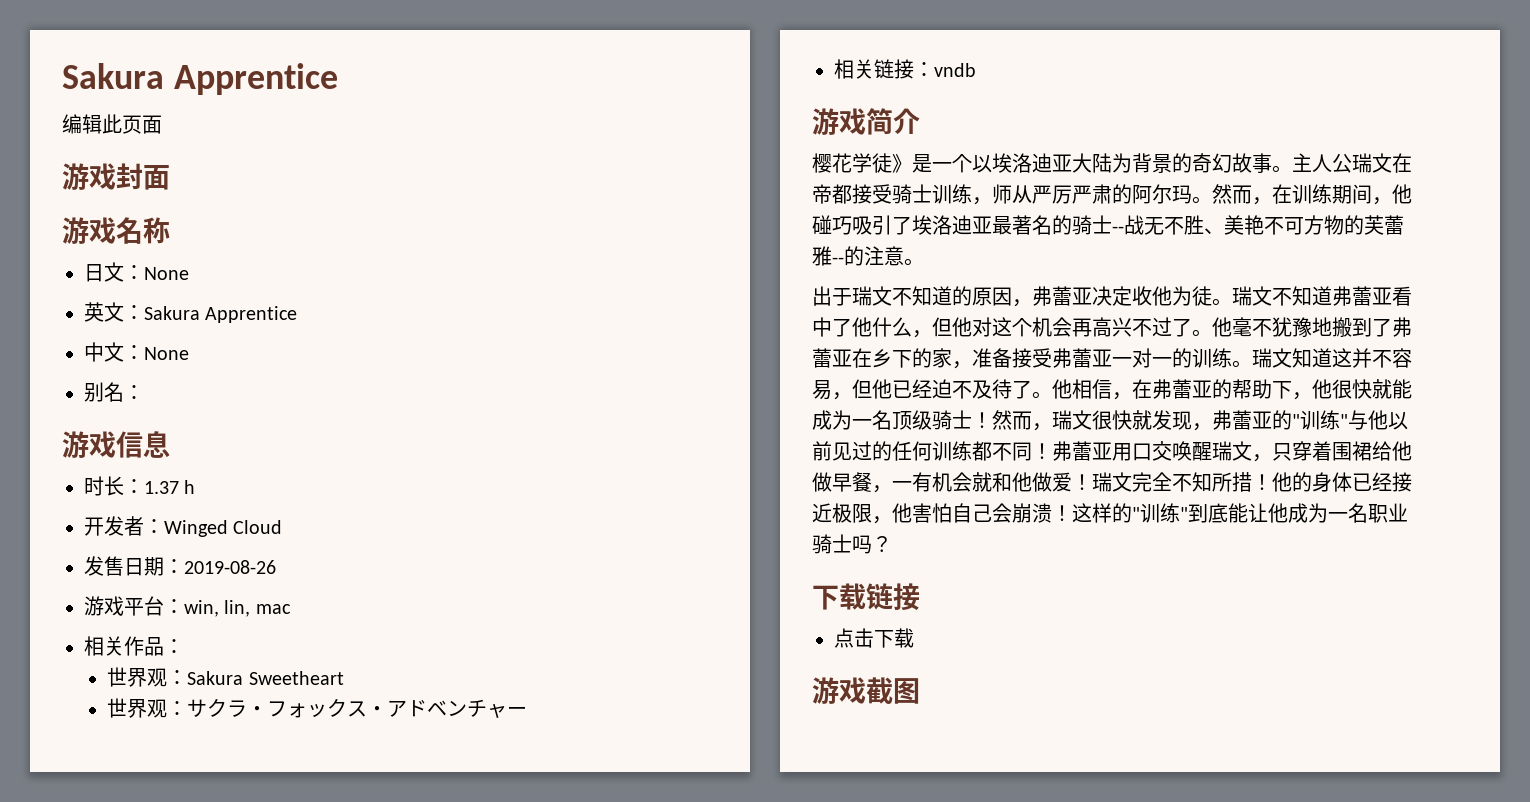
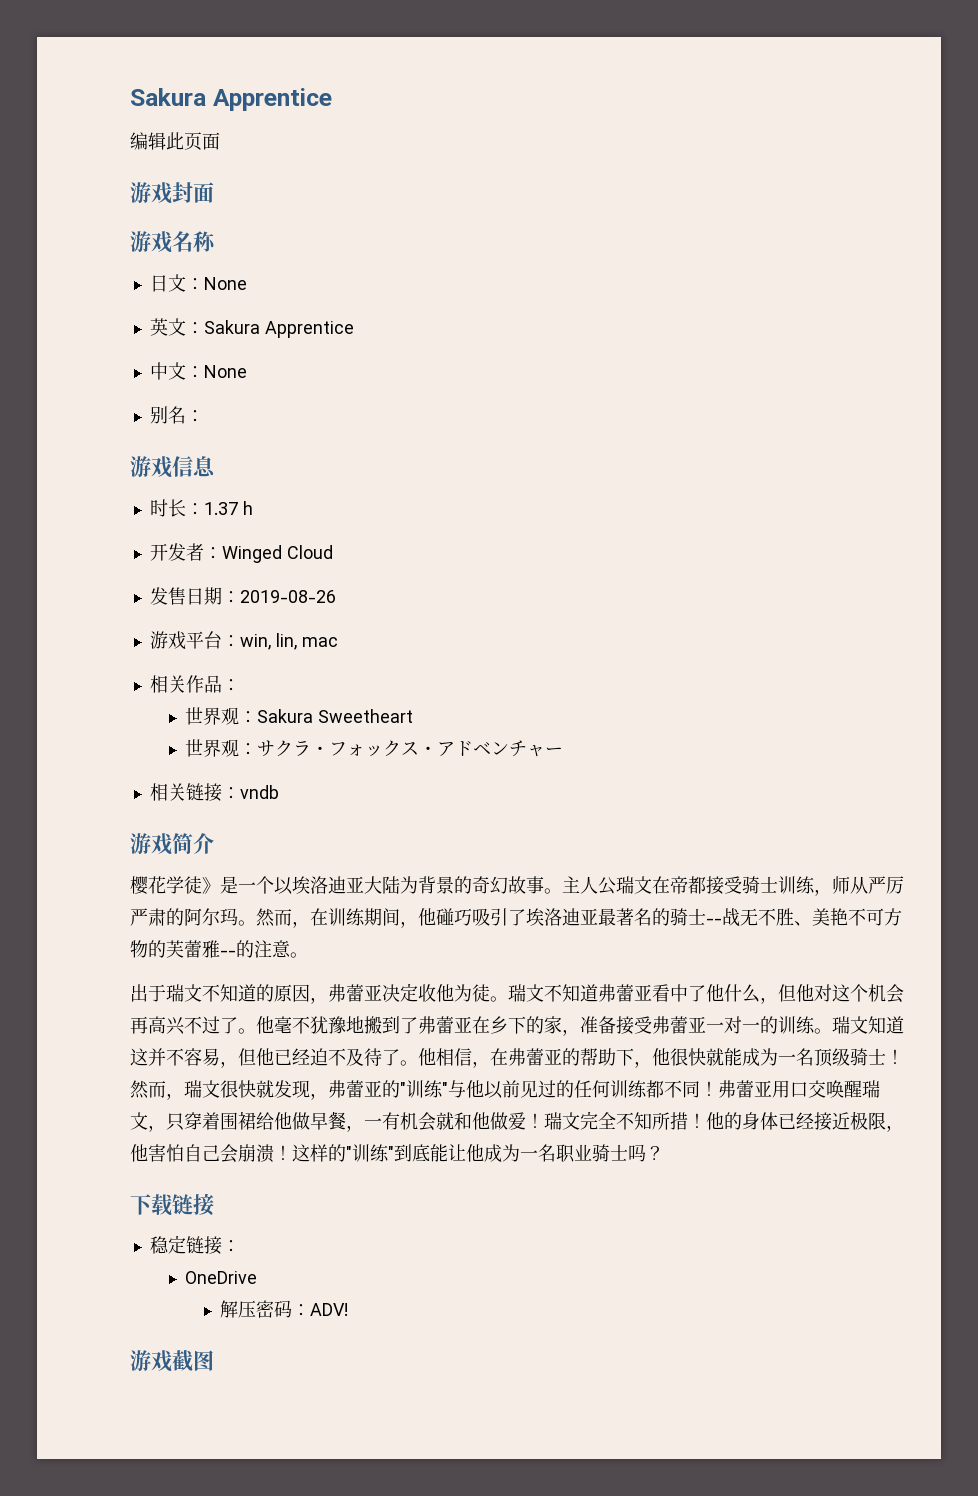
[834,628,914,648] 点击下载 -> [149,1235,240,1255] [184,1271,257,1284] [220,1300,349,1318] 稳定链接： // OneDrive // 解压密码：ADV!

